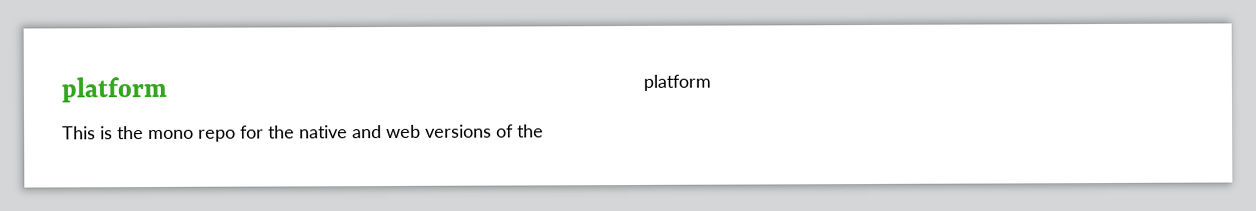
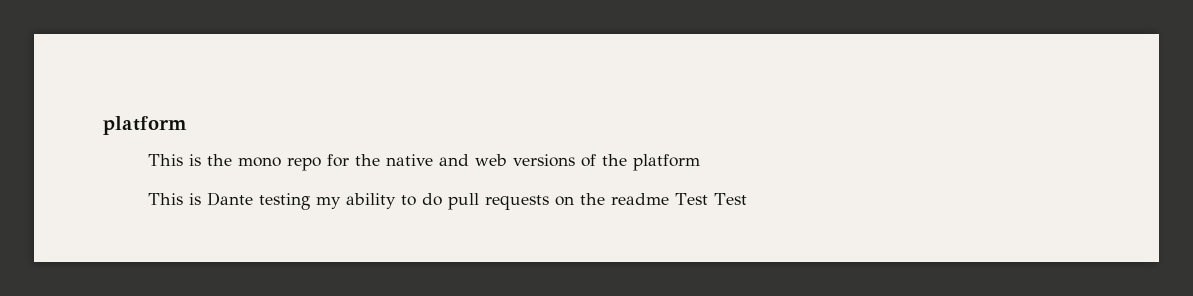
(711, 82) none -> [148,192,748,210] // This is Dante testing my ability to do pull requests on the readme Test Test

